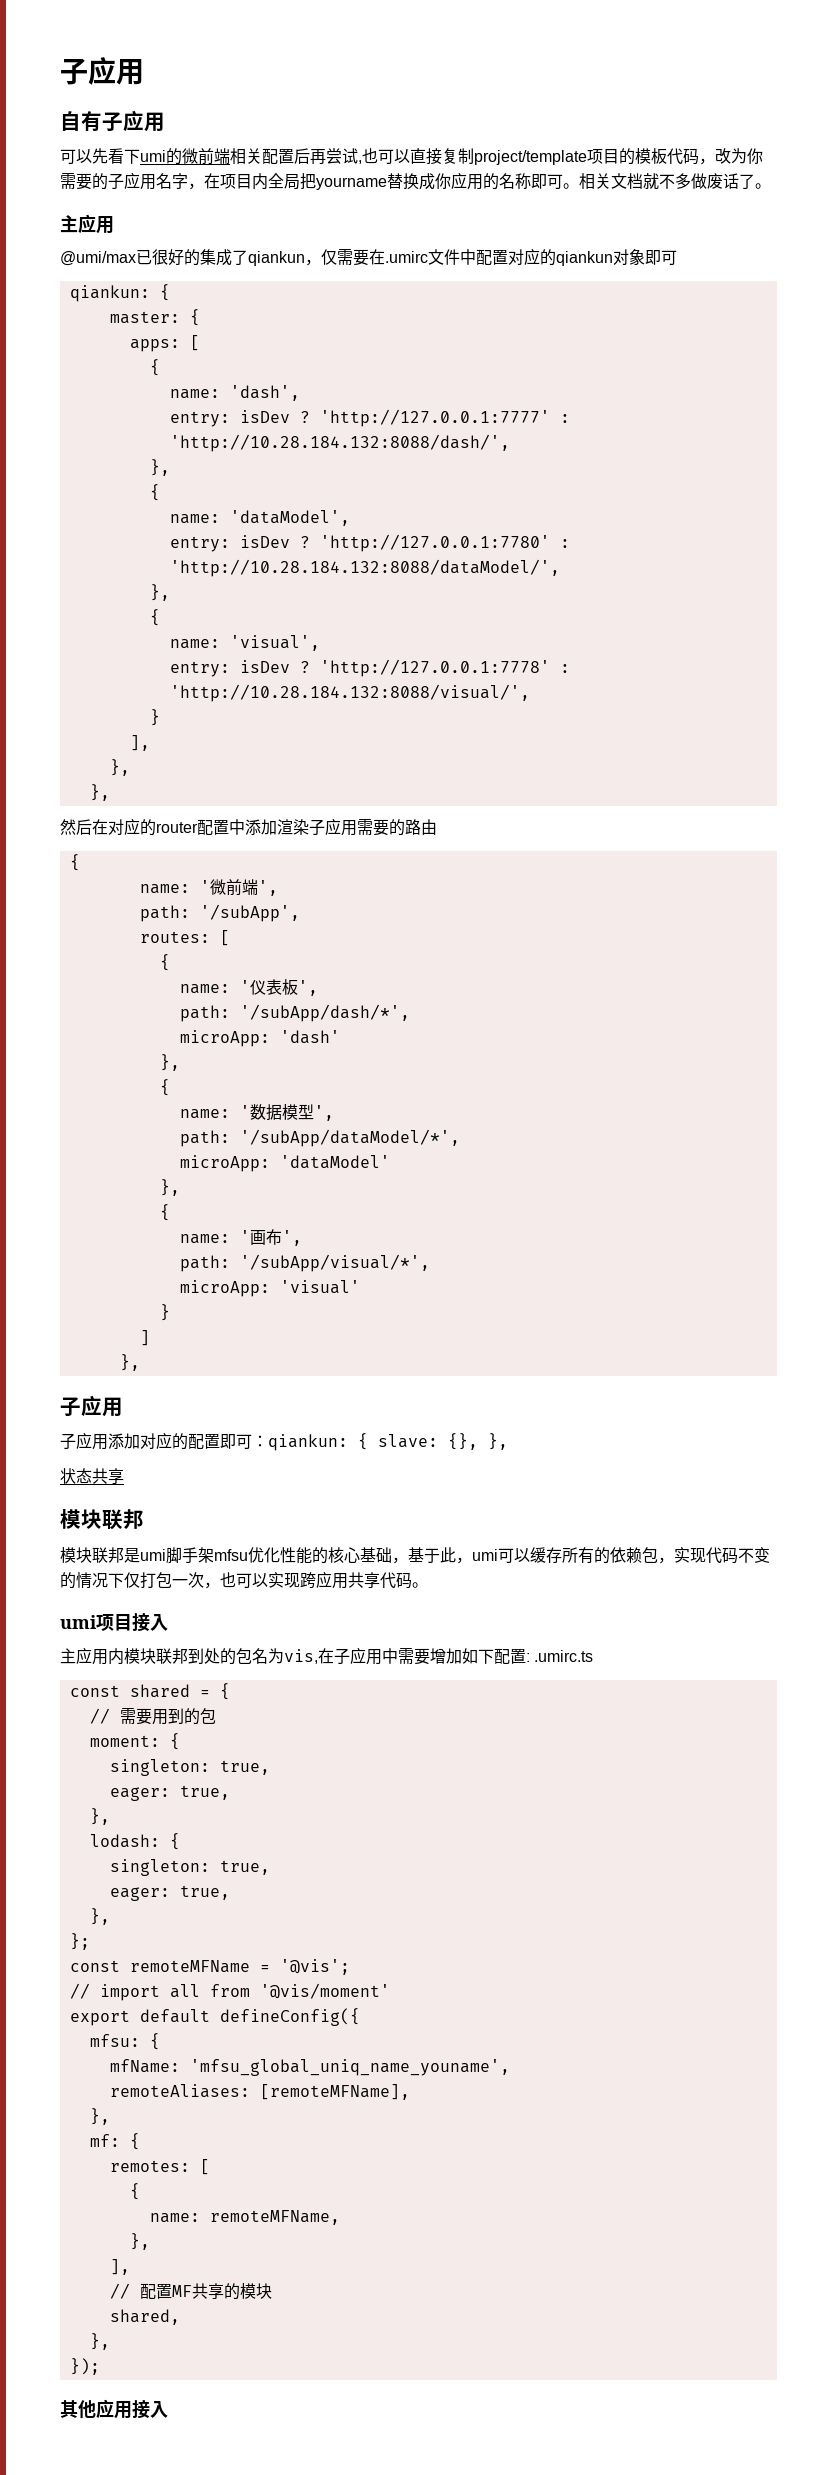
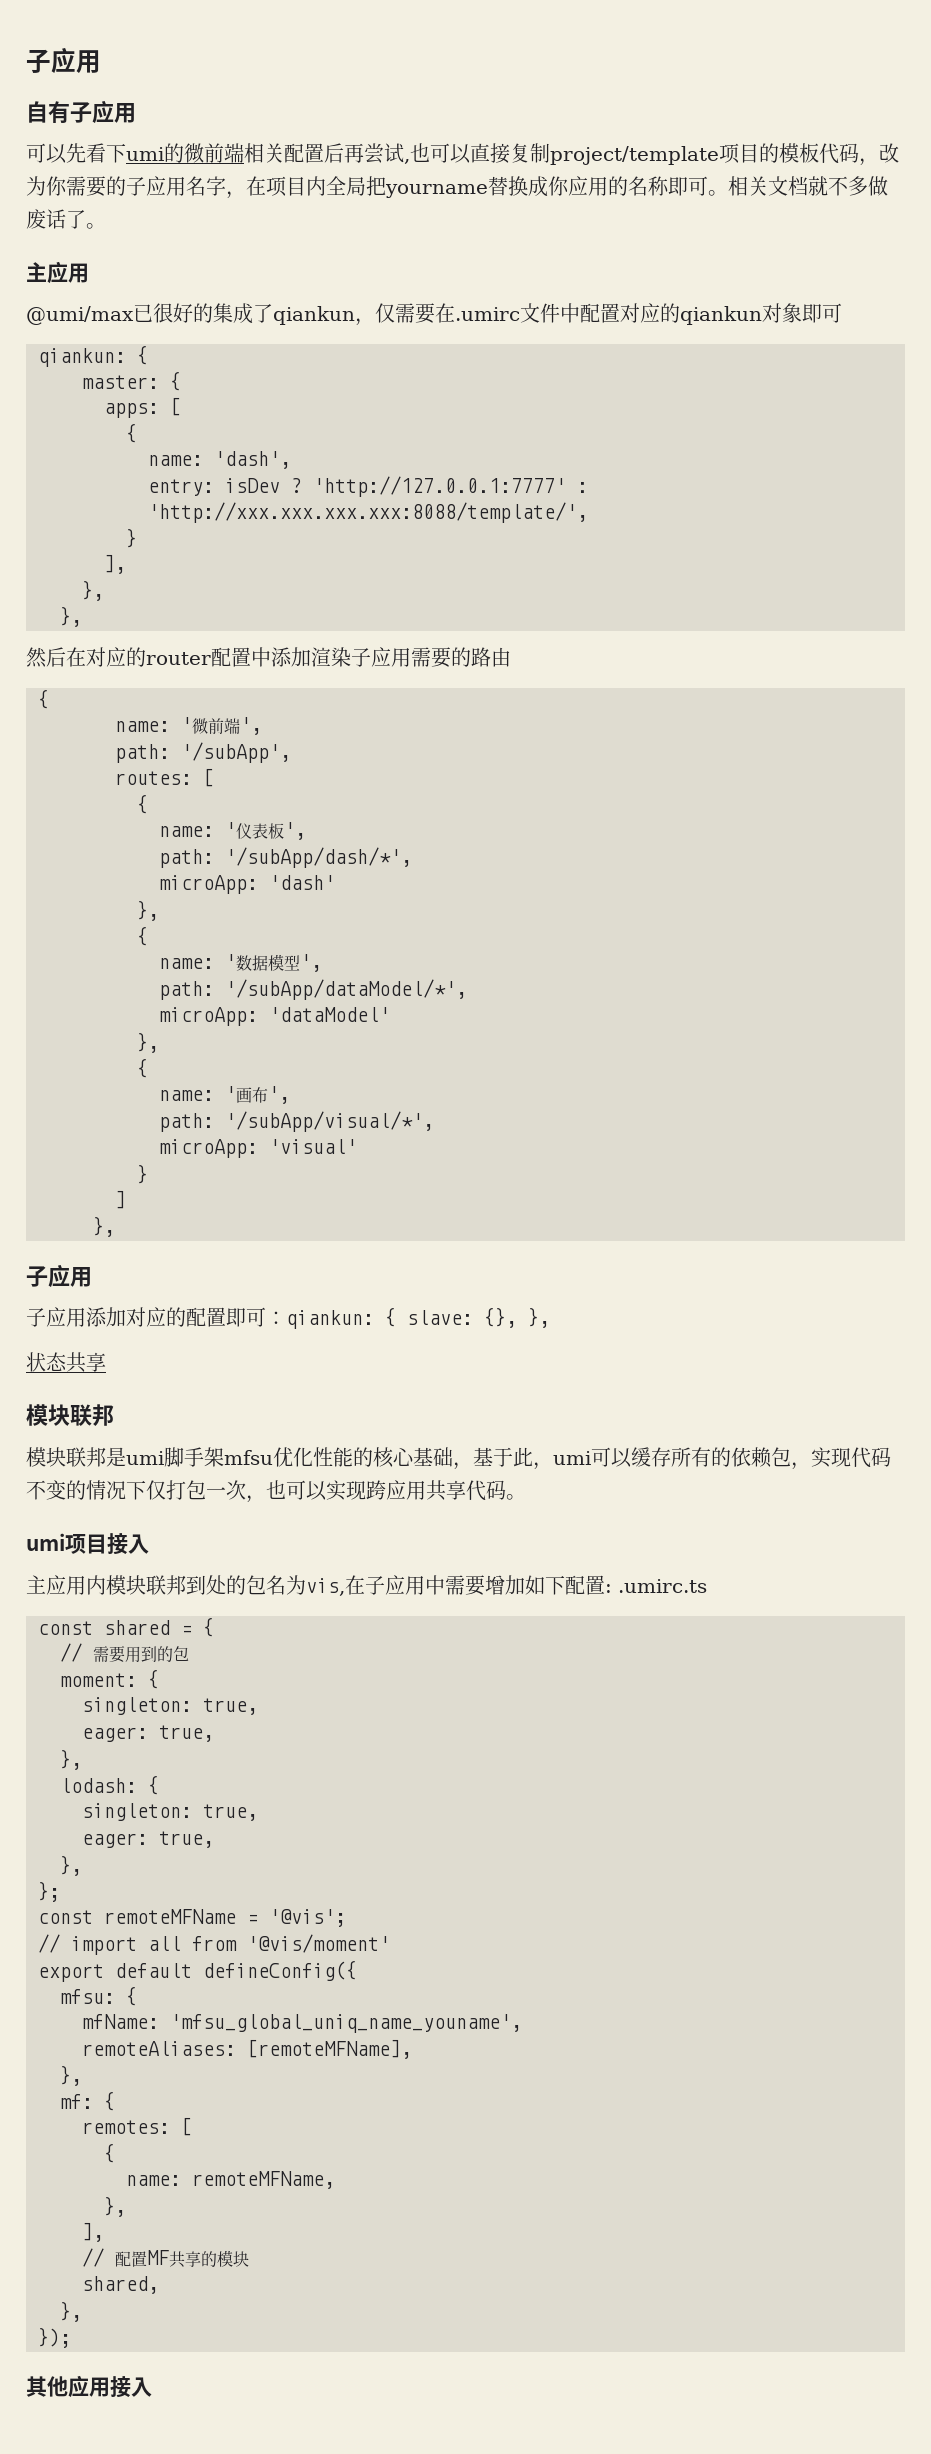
[169,434,510,452] [149,459,170,476] [149,484,160,501] [169,510,350,526] [169,534,570,552] [169,559,560,577] [149,584,170,601] [149,609,160,626] [169,635,320,651] [169,659,570,677] [169,684,530,702] 'http://10.28.184.132:8088/dash/', // }, // { // name: 'dataModel', // entry: isDev ? 'http://127.0.0.1:7780' : 'http://10.28.184.132:8088/dataModel/', // }, // { // name: 'visual', // entry: isDev ? 'http://127.0.0.1:7778' : 'http://10.28.184.132:8088/visual/', -> [148,502,588,523] 'http://xxx.xxx.xxx.xxx:8088/template/',

